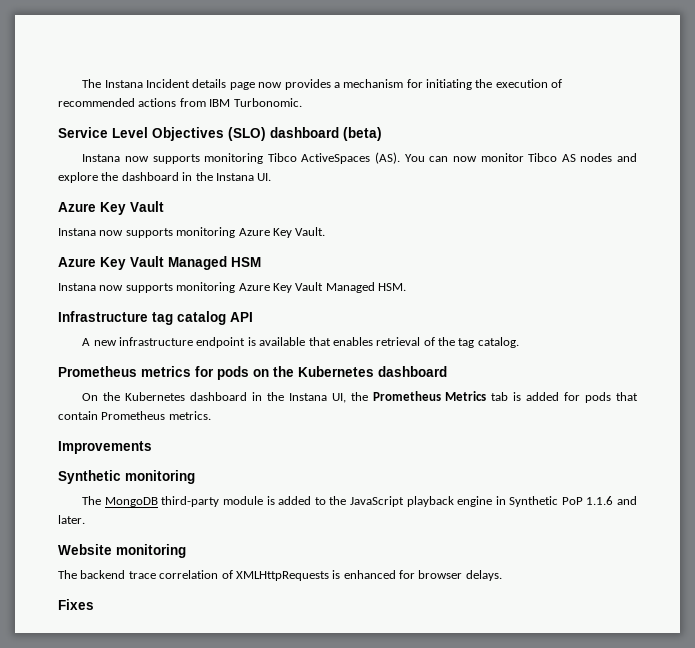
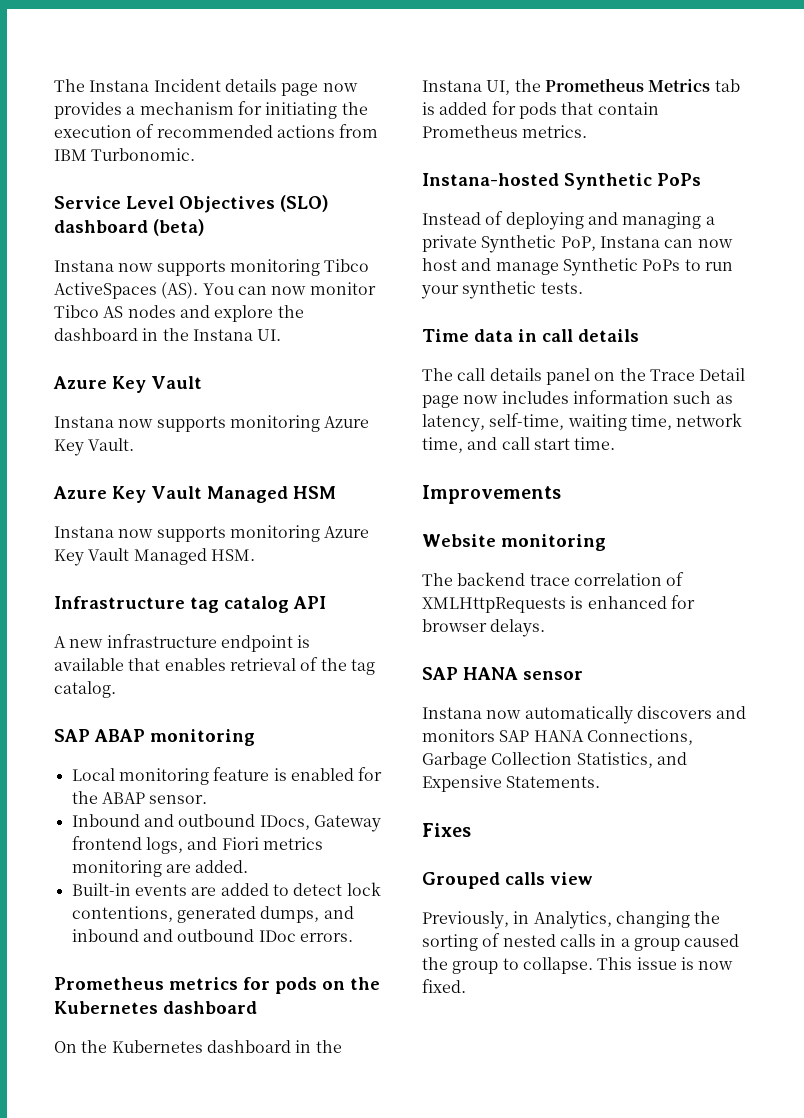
(519, 342) none -> [54,729,255,746] [71,767,383,785] [71,791,208,804] [71,814,381,832] [71,836,323,854] [71,860,249,877] [71,882,381,896] [71,906,354,923] [71,929,353,942] // SAP ABAP monitoring // Local monitoring feature is enabled for the ABAP sensor. // Inbound and outbound IDocs, Gateway frontend logs, and Fiori metrics monitoring are added. // Built-in events are added to detect lock contentions, generated dumps, and inbound and outbound IDoc errors.
[58,441,152,454] [58,470,195,484] [82,496,638,507] [58,515,85,524] Improvements // Synthetic monitoring // The MongoDB third-party module is added to the JavaScript playback engine in Synthetic PoP 1.1.6 and later. -> [422,173,701,190] [422,211,715,230] [422,235,733,253] [422,258,733,276] [421,281,583,299] [422,329,639,342] [422,368,746,385] [422,390,733,408] [422,413,743,432] [422,437,616,453] [422,485,561,504] Instana-hosted Synthetic PoPs // Instead of deploying and managing a private Synthetic PoP, Instana can now host and manage Synthetic PoPs to run your synthetic tests. // Time data in call details // The call details panel on the Trace Detail page now includes information such as latency, self-time, waiting time, network time, and call start time. // Improvements
[58,599,94,610] Fixes -> [422,667,583,680] [422,706,747,724] [422,729,693,745] [422,752,687,769] [422,775,601,792] [422,823,471,837] [422,872,593,889] [422,911,721,929] [422,933,740,951] [422,957,734,974] [422,979,466,993] SAP HANA sensor // Instana now automatically discovers and monitors SAP HANA Connections, Garbage Collection Statistics, and Expensive Statements. // Fixes // Grouped calls view // Previously, in Analytics, changing the sorting of nested calls in a group caused the group to collapse. This issue is now fixed.

